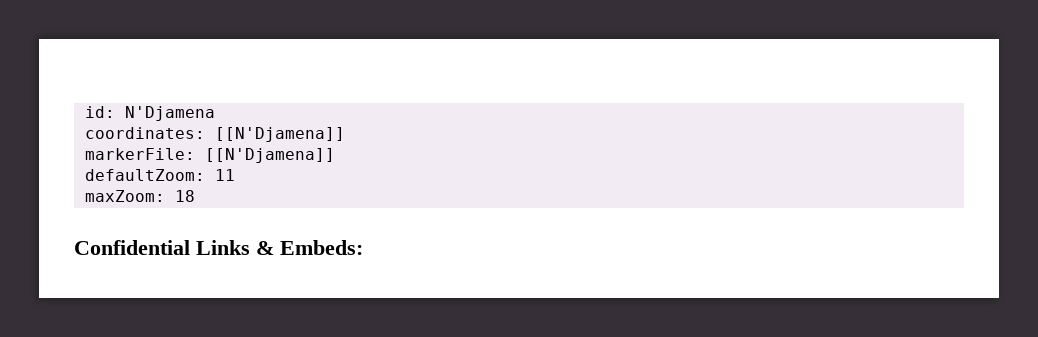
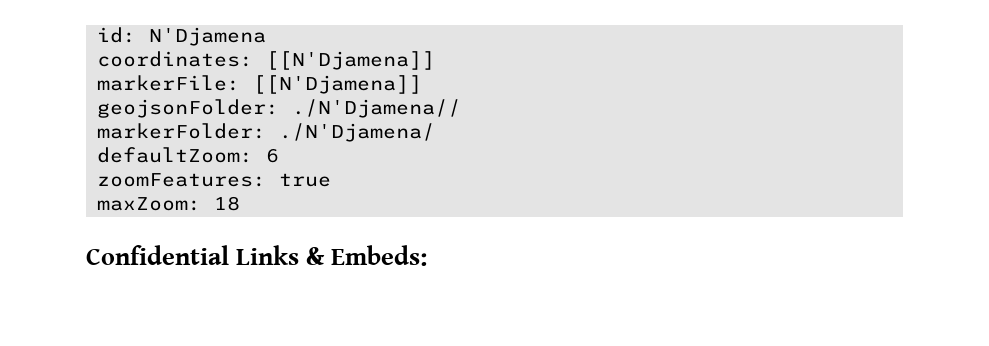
[84,169,235,181] defaultZoom: 11 -> [96,99,461,118] [96,123,435,142] [96,147,279,163] [96,173,331,187] geojsonFolder: ./N'Djamena// // markerFolder: ./N'Djamena/ // defaultZoom: 6 // zoomFeatures: true

